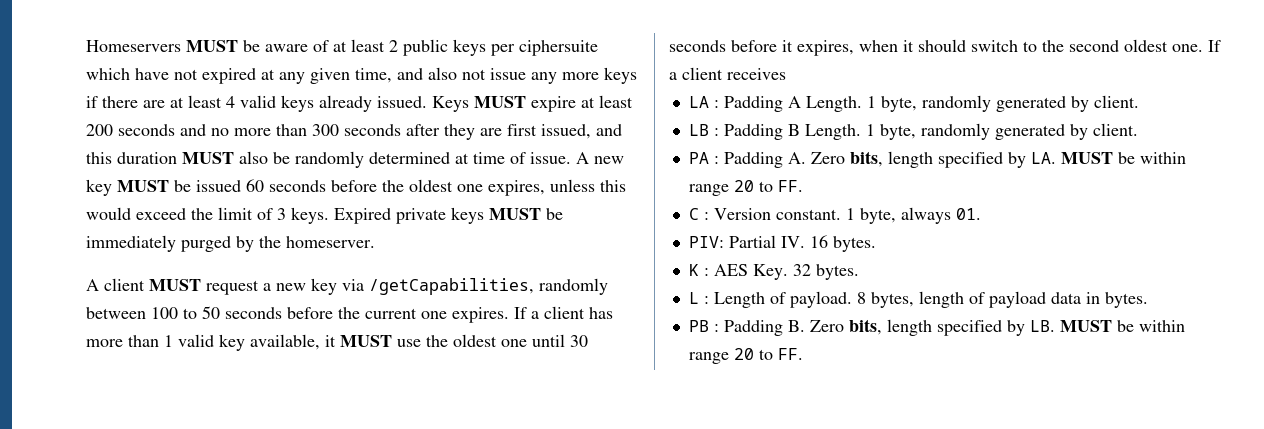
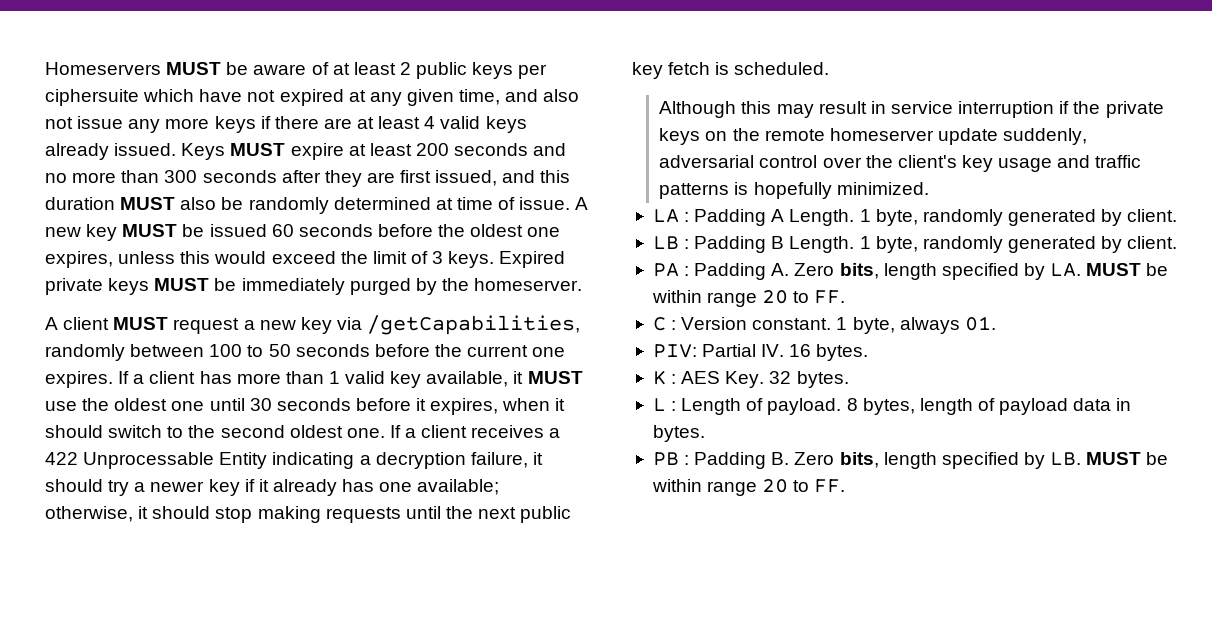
(786, 74) none -> [549,428,561,438] [45,452,543,469] [45,479,500,496] [45,506,572,523] [632,62,830,79] [659,101,1164,118] [659,128,1088,145] [659,155,1142,172] [659,182,929,199] a 422 Unprocessable Entity indicating a decryption failure, it should try a newer key if it already has one available; otherwise, it should stop making requests until the next public key fetch is scheduled. // Although this may result in service interruption if the private keys on the remote homeserver update suddenly, adversarial control over the client's key usage and traffic patterns is hopefully minimized.

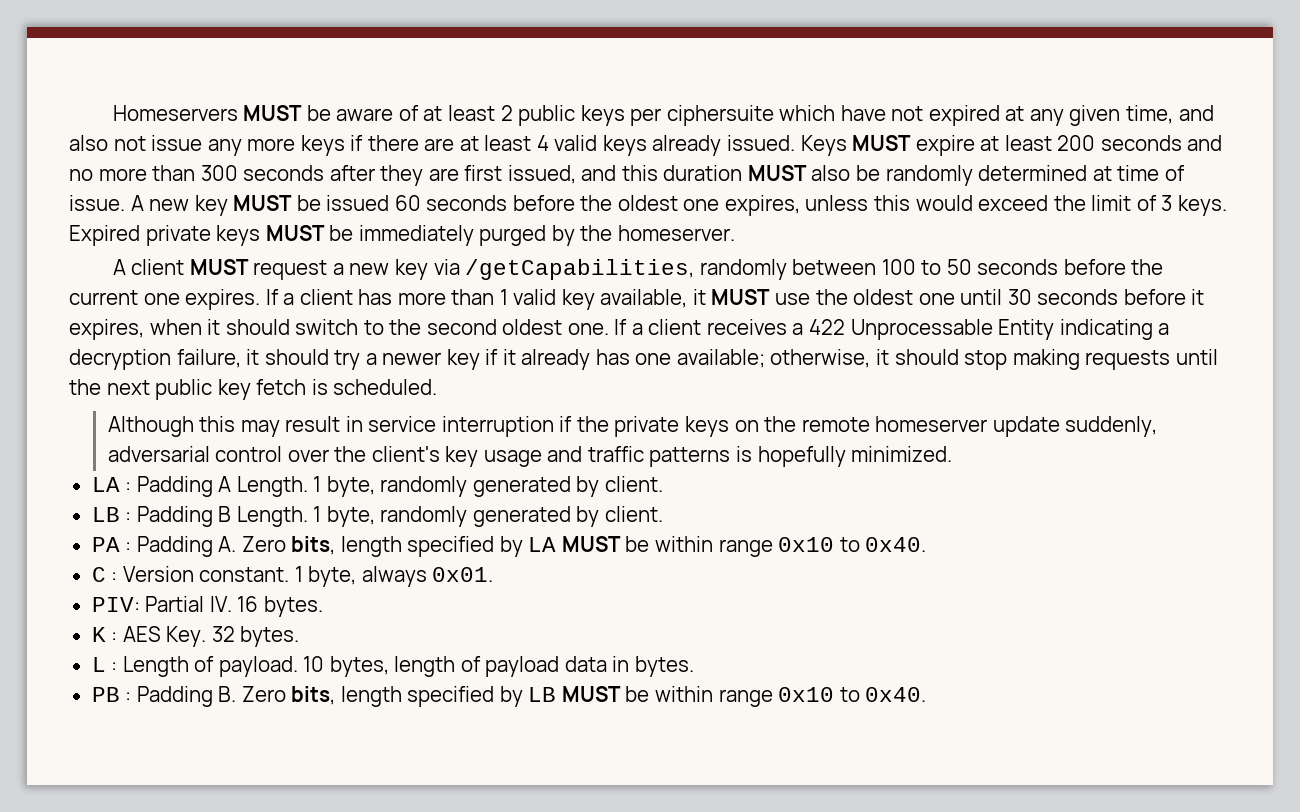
[1050,263,1169,277] [651,290,846,307] LA. MUST be within range 20 to FF. -> [528,536,927,557] LA MUST be within range 0x10 to 0x40.
[964,316,996,331] 01. -> [432,567,494,582] 0x01.
[846,398,858,411] 8 -> [303,656,325,672] 10
[1050,452,1169,465] [651,479,846,496] LB. MUST be within range 20 to FF. -> [528,686,927,707] LB MUST be within range 0x10 to 0x40.

